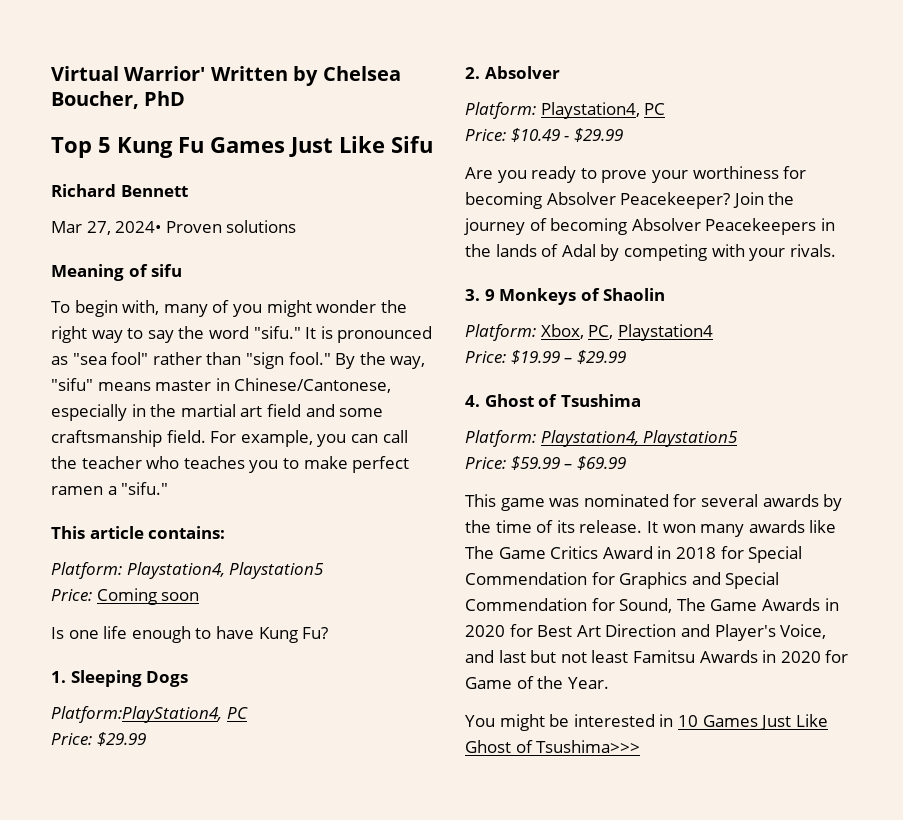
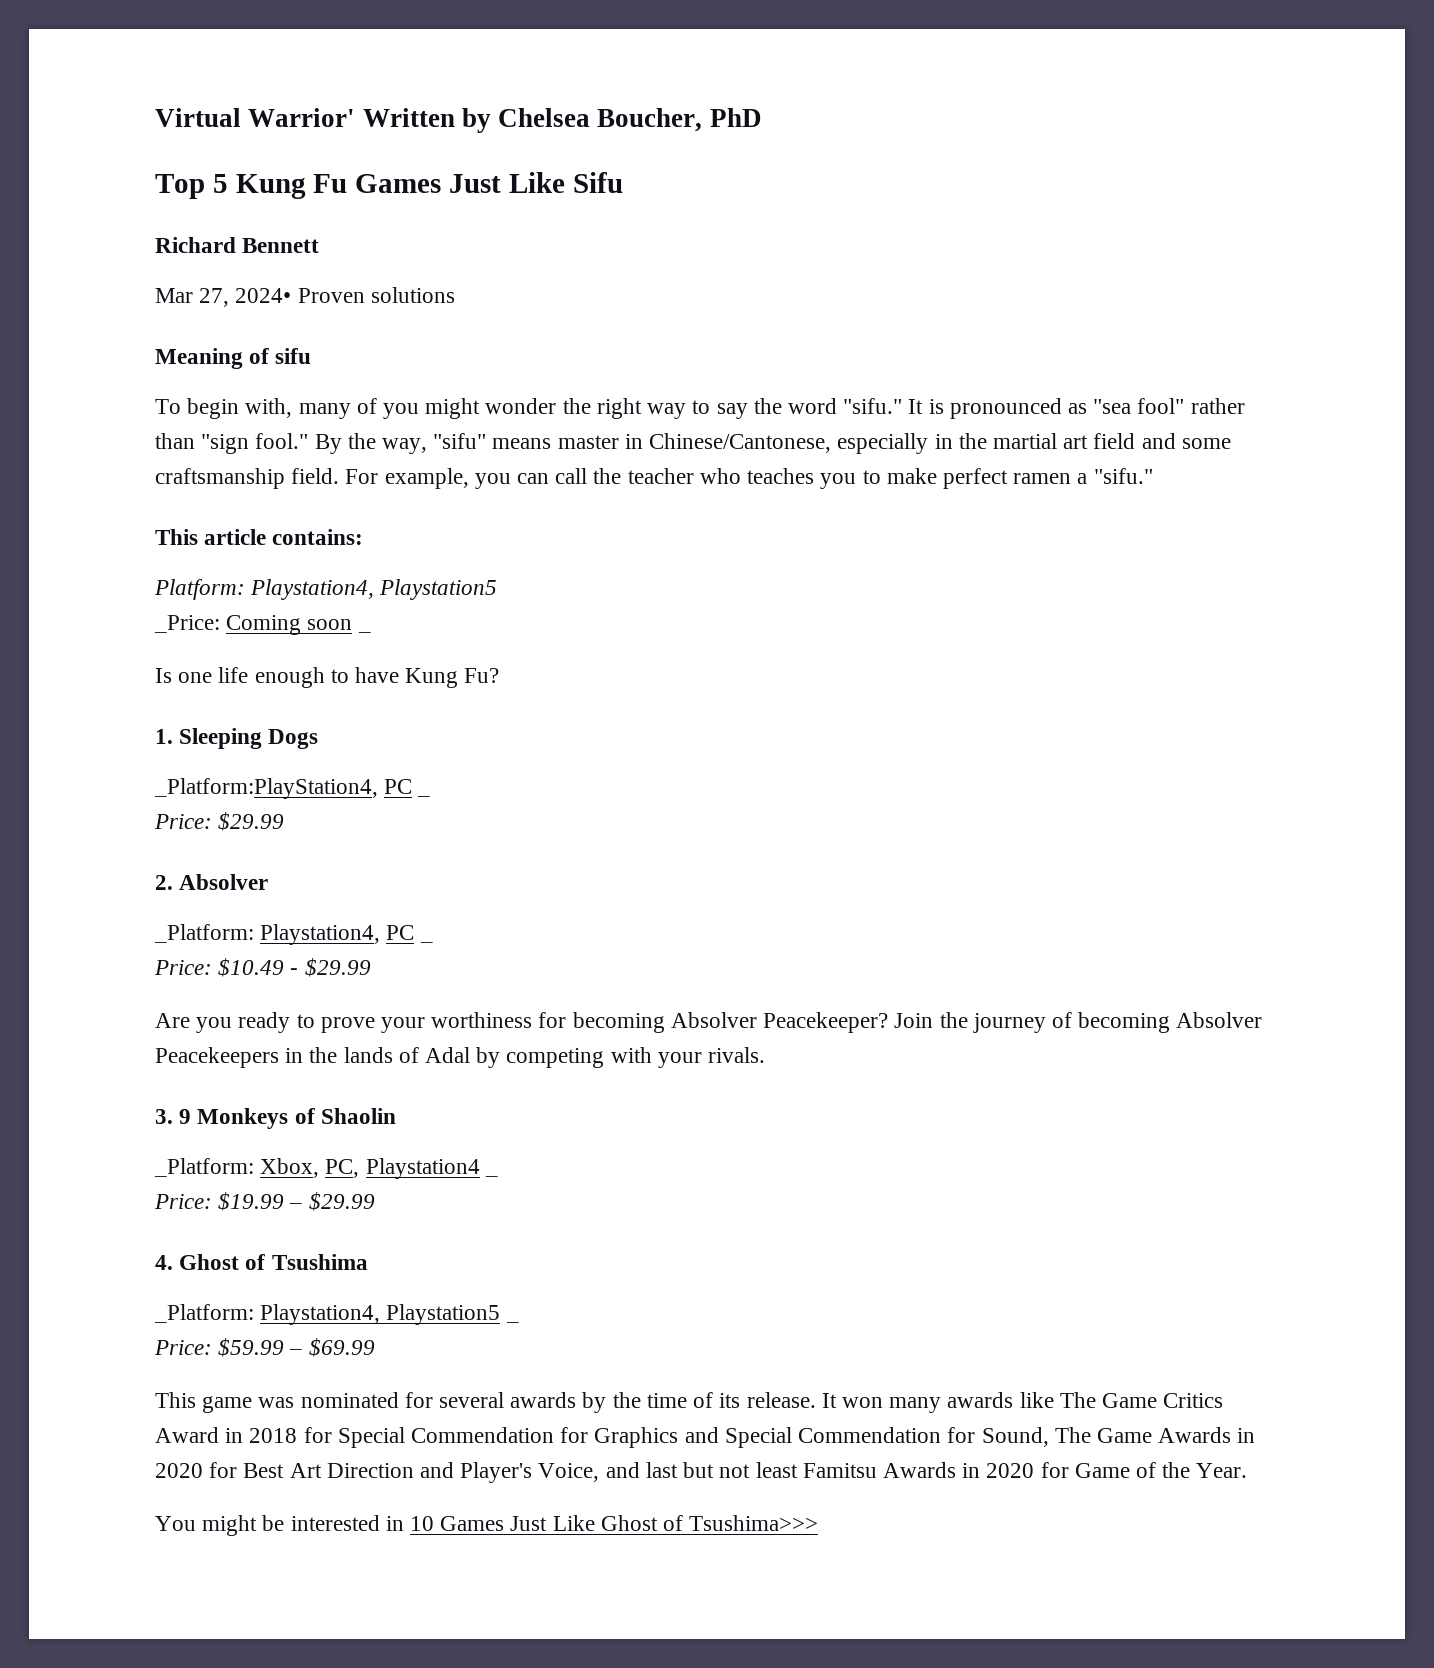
[51,589,92,601] Price: -> [154,615,220,633] _Price:
(200, 596) none -> [357,630,371,633] _
[51,706,248,723] Platform:PlayStation4, PC -> [154,778,413,799] [417,794,431,797] _Platform:PlayStation4, PC _
[465,102,536,119] Platform: -> [154,924,254,943] _Platform:
(666, 109) none -> [419,940,433,943] _
[465,324,536,341] Platform: -> [154,1158,254,1177] _Platform:
(713, 332) none -> [484,1174,498,1177] _
[465,430,739,447] Platform: Playstation4, Playstation5 -> [154,1304,519,1325] _Platform: Playstation4, Playstation5 _

